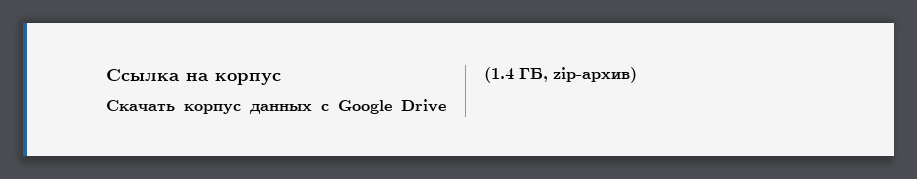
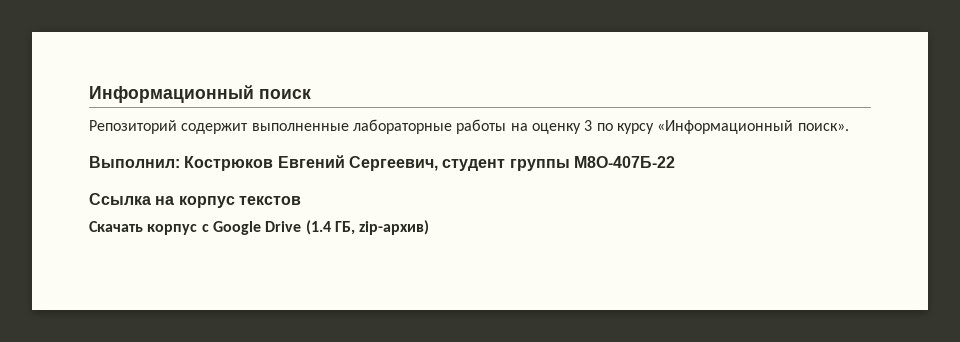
(106, 75) none -> [89,85,311,103] [89,119,849,134] [89,155,675,171] Информационный поиск // Репозиторий содержит выполненные лабораторные работы на оценку 3 по курсу «Информационный поиск». // Выполнил: Кострюков Евгений Сергеевич, студент группы М8О-407Б-22 //
(281, 79) none -> [238,196,301,205] текстов
[250,104,312,114] данных -> (198, 229) none

